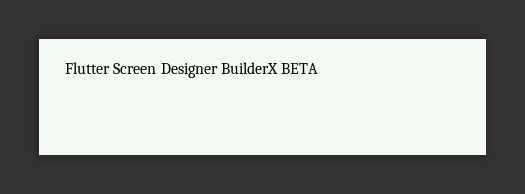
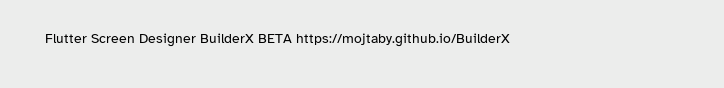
(319, 68) none -> [296,33,510,47] https://mojtaby.github.io/BuilderX

